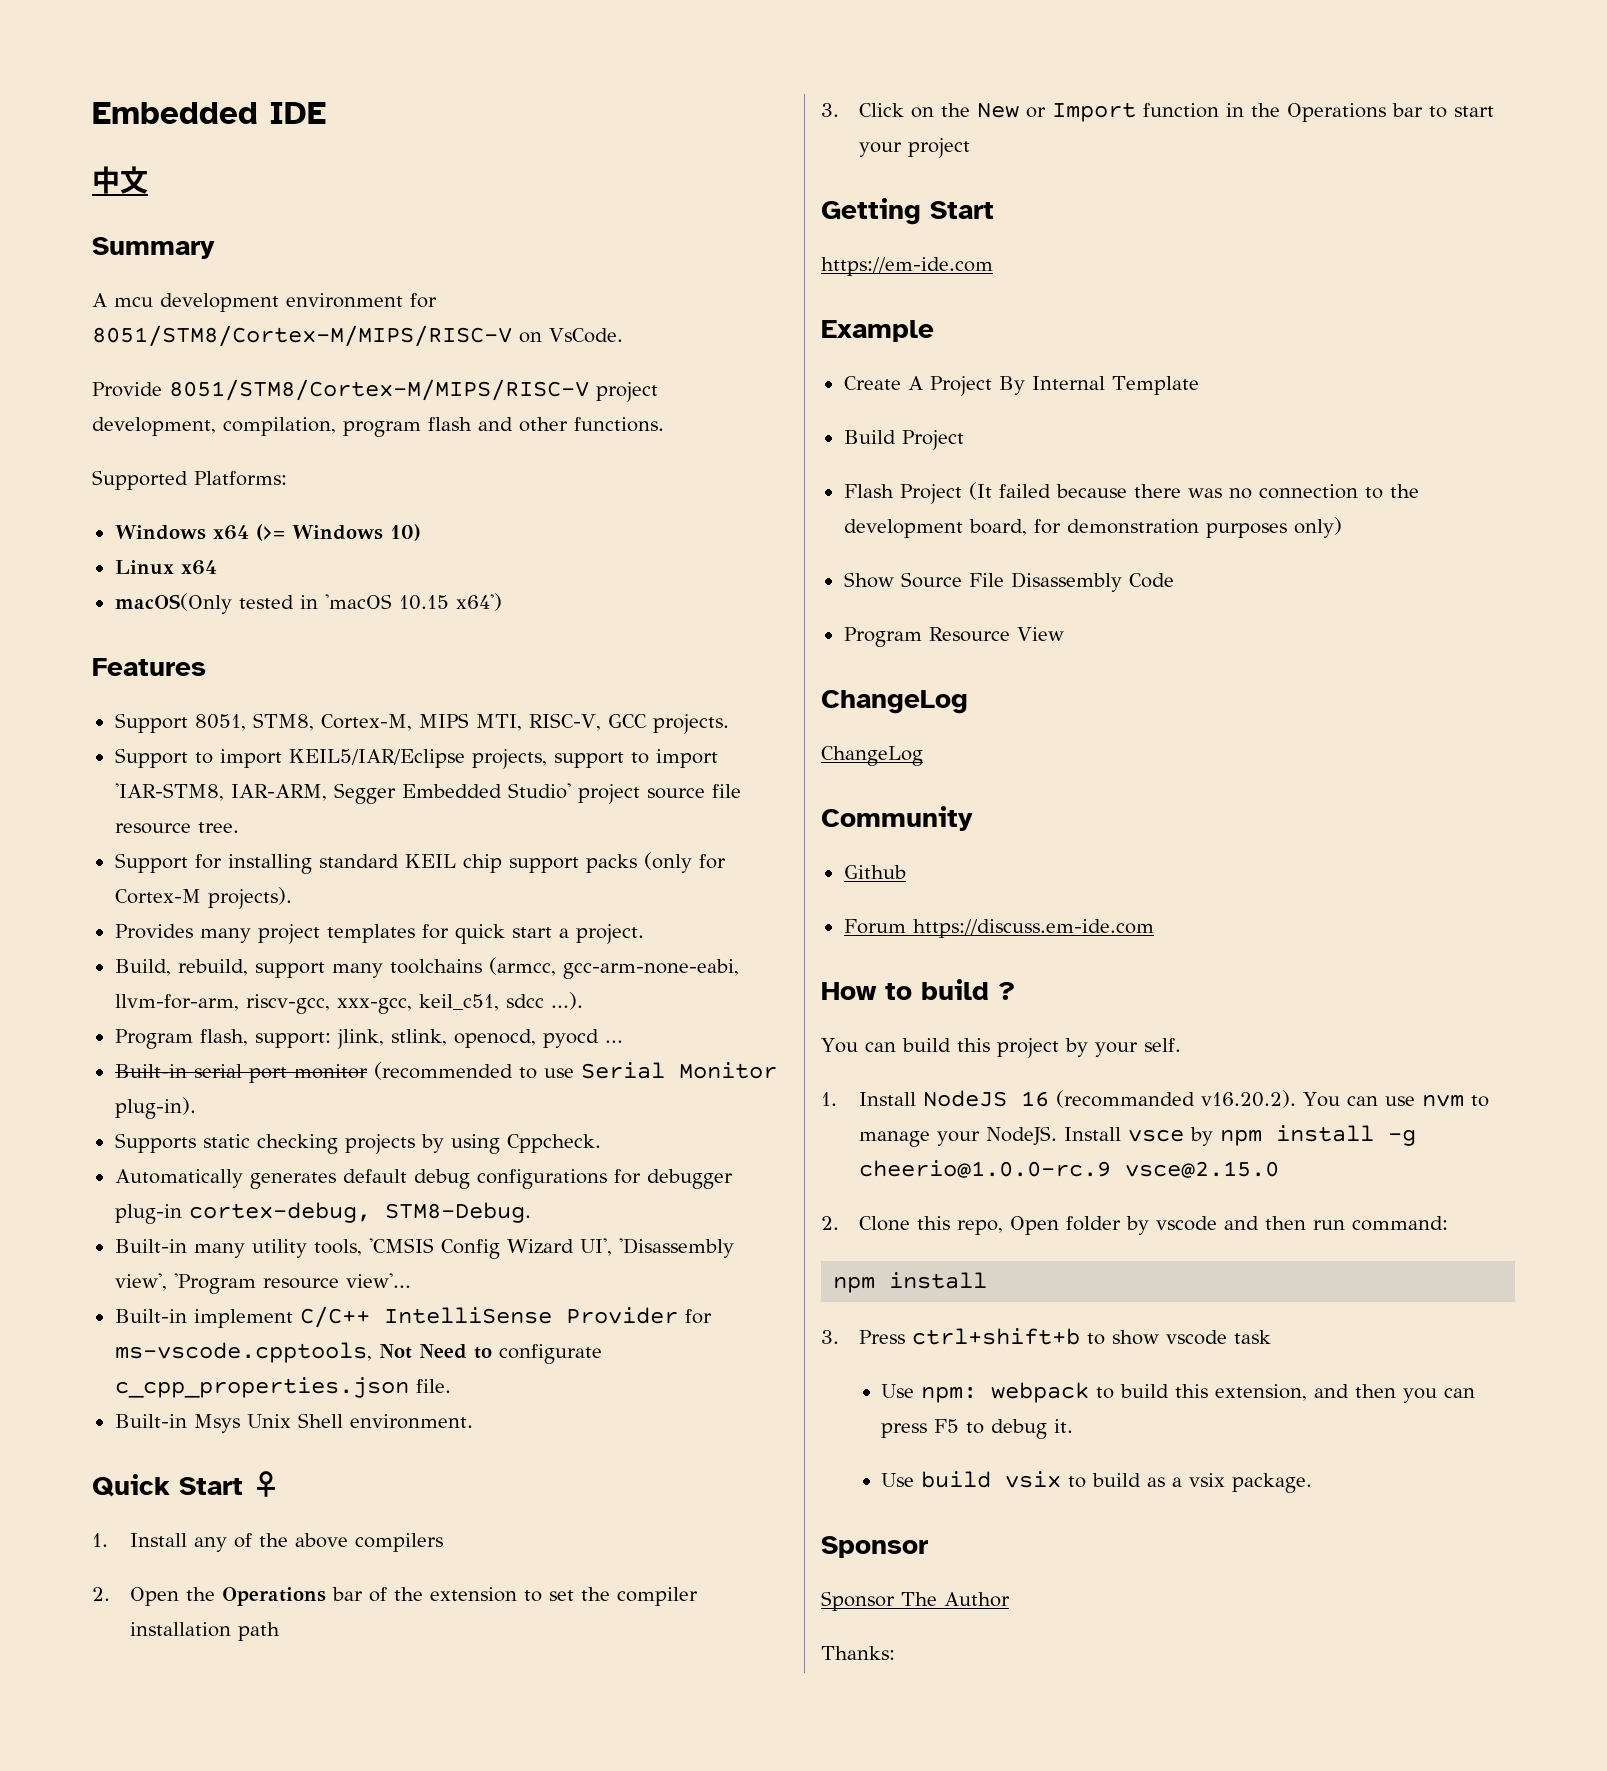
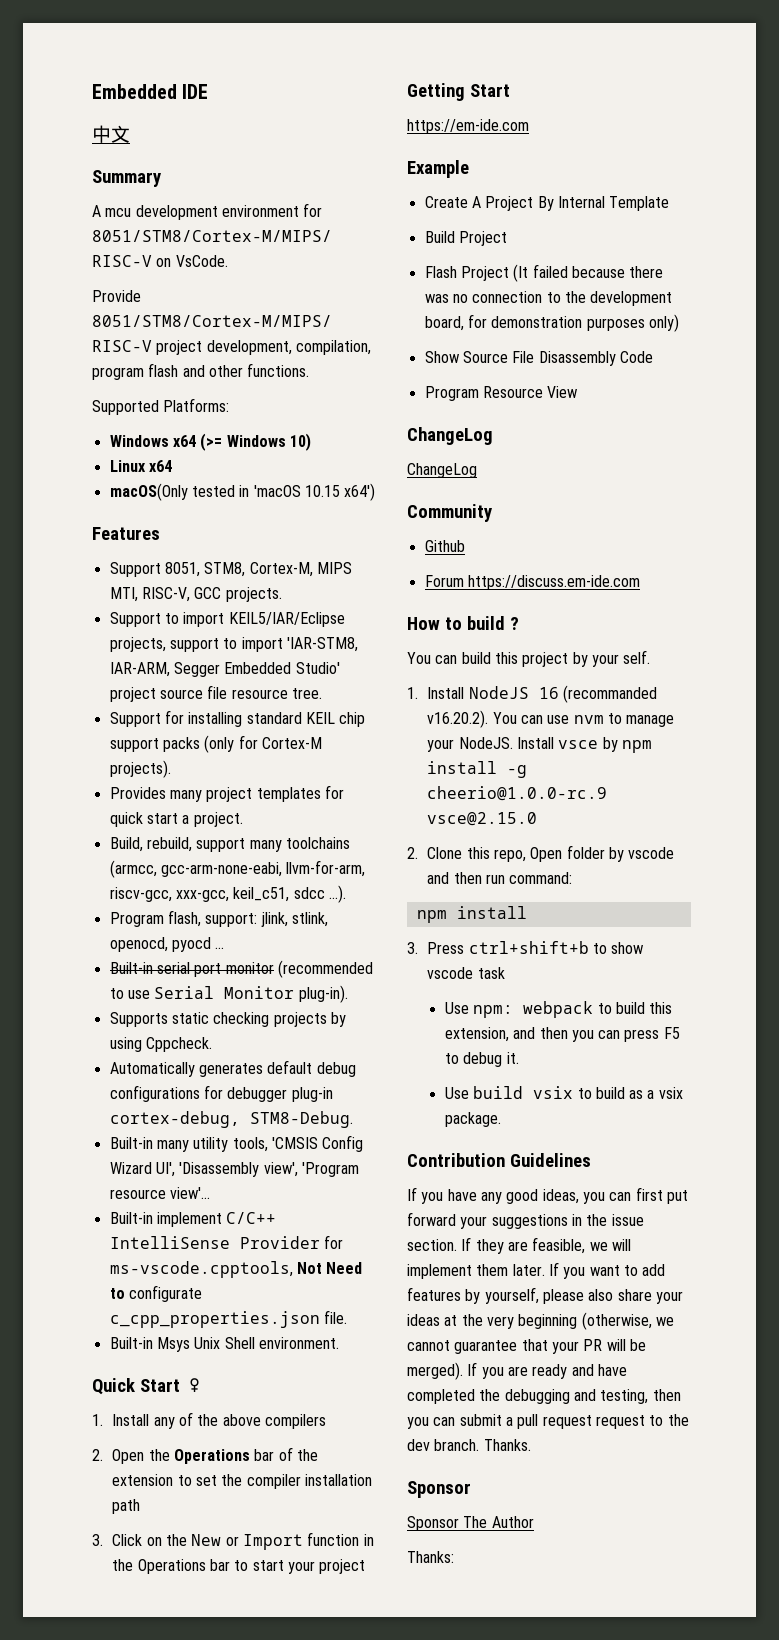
(1313, 1483) none -> [407,1153,591,1167] [407,1187,688,1204] [407,1212,644,1229] [407,1237,631,1254] [407,1262,666,1279] [407,1287,683,1304] [407,1312,674,1330] [407,1339,646,1354] [407,1362,627,1380] [407,1389,681,1404] [407,1414,689,1429] [407,1439,531,1451] // Contribution Guidelines // If you have any good ideas, you can first put forward your suggestions in the issue section. If they are feasible, we will implement them later. If you want to add features by yourself, please also share your ideas at the very beginning (otherwise, we cannot guarantee that your PR will be merged). If you are ready and have completed the debugging and testing, then you can submit a pull request request to the dev branch. Thanks.

